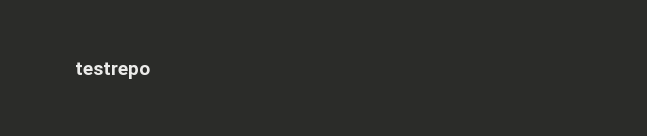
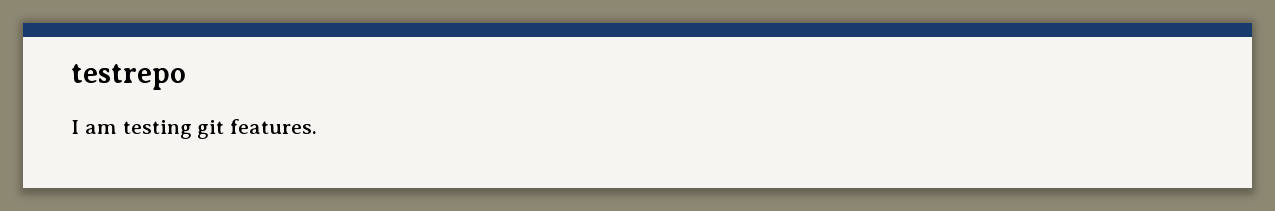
(150, 70) none -> [71,119,318,139] // I am testing git features.

